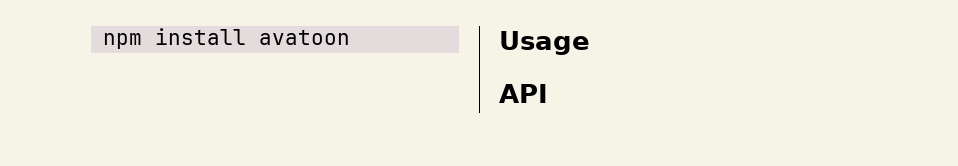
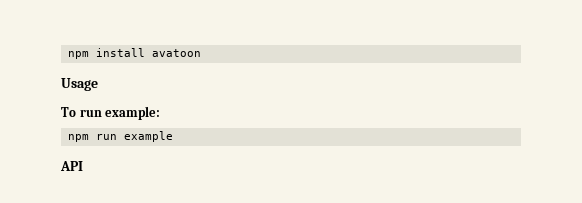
(590, 43) none -> [61,106,161,120] [68,131,174,142] // To run example: // npm run example

